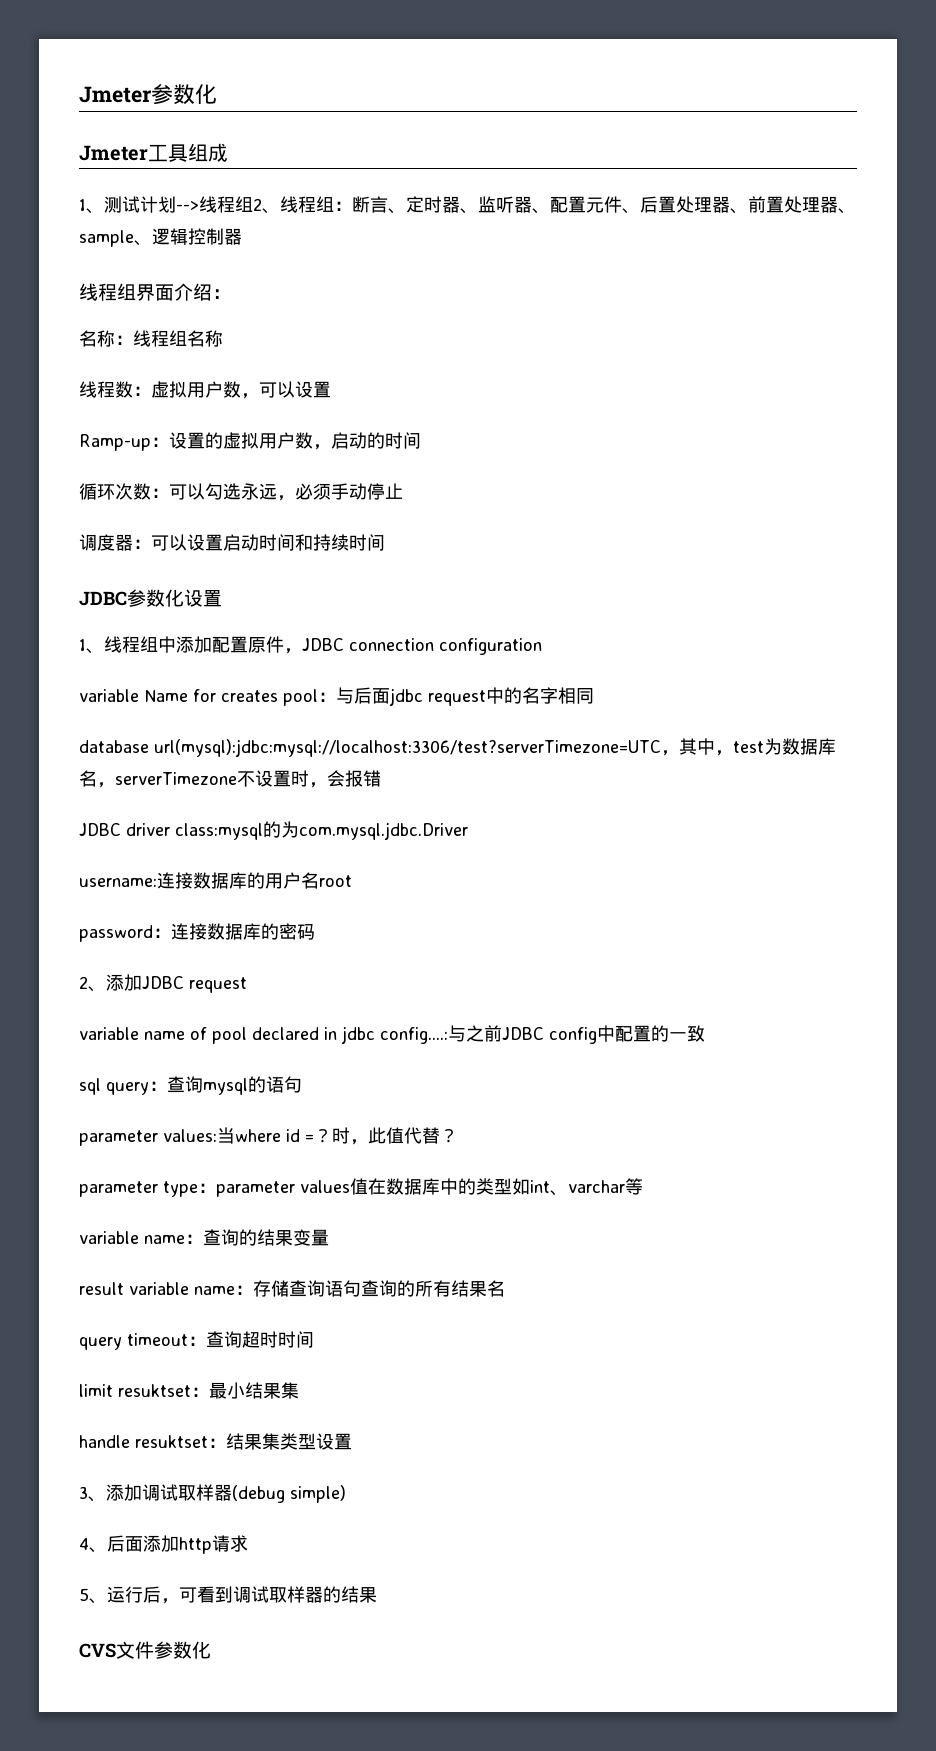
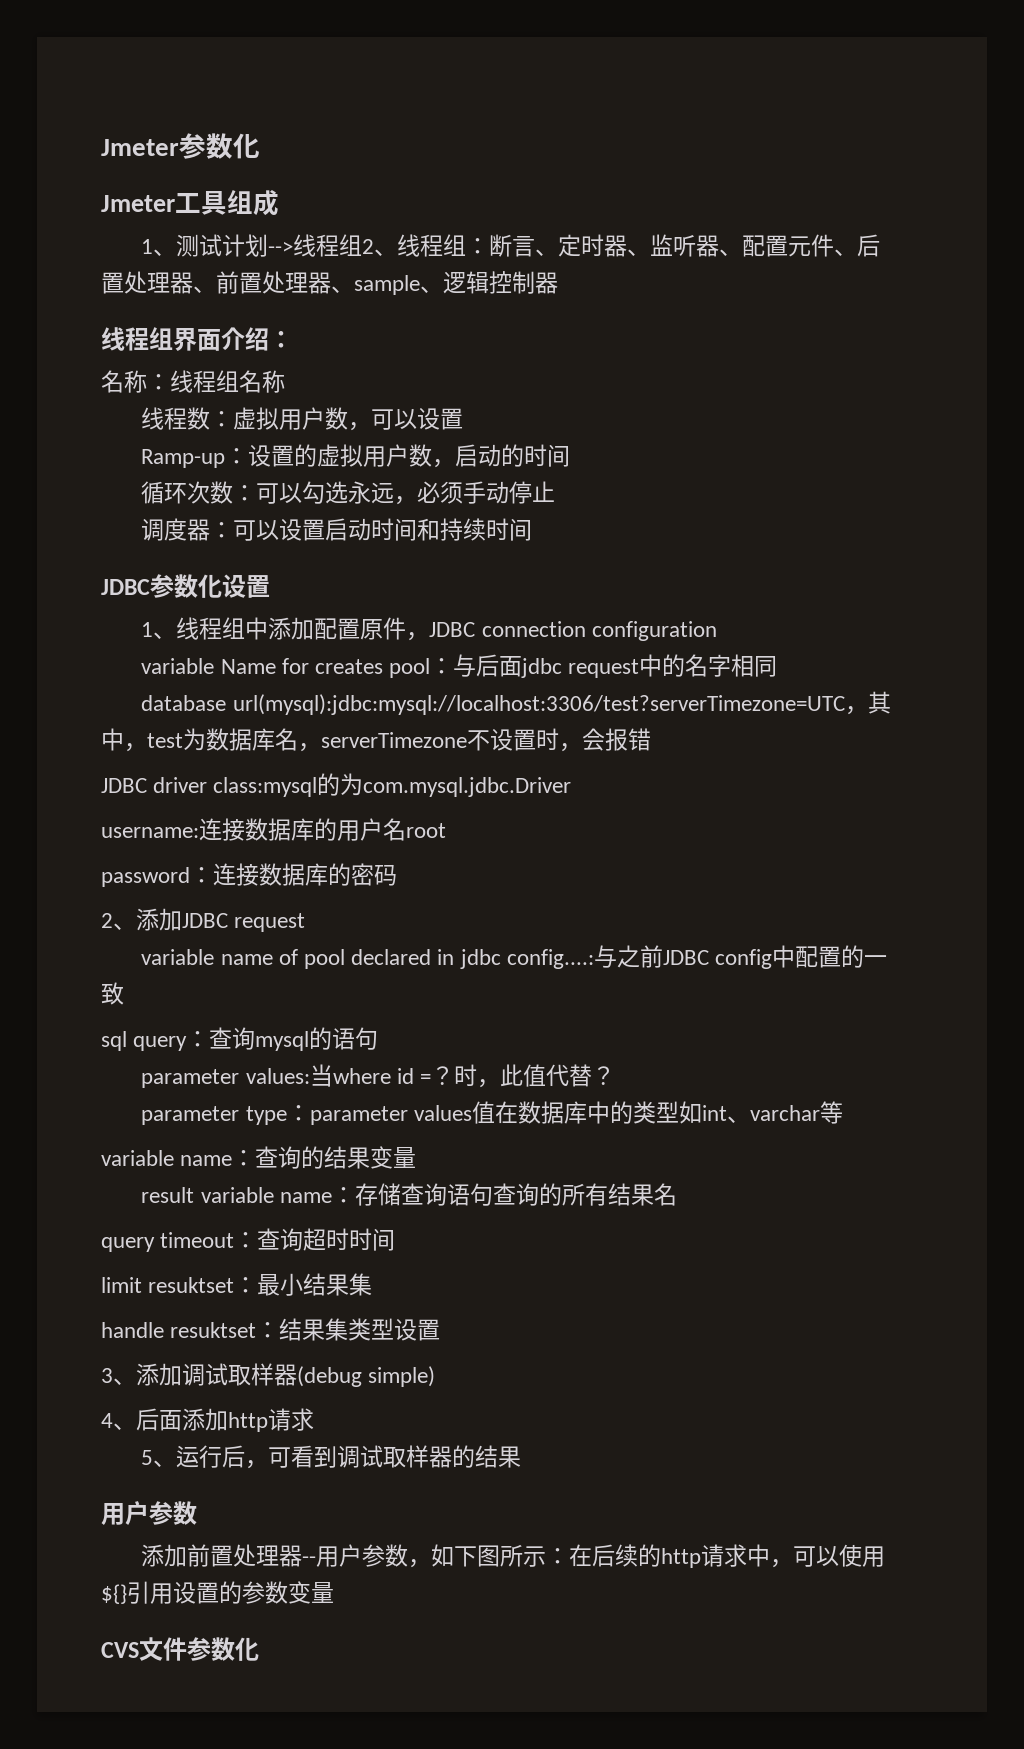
(377, 1595) none -> [101,1501,197,1525] [141,1544,886,1568] [101,1581,334,1604] // 用户参数 // 添加前置处理器--用户参数，如下图所示：在后续的http请求中，可以使用${}引用设置的参数变量

